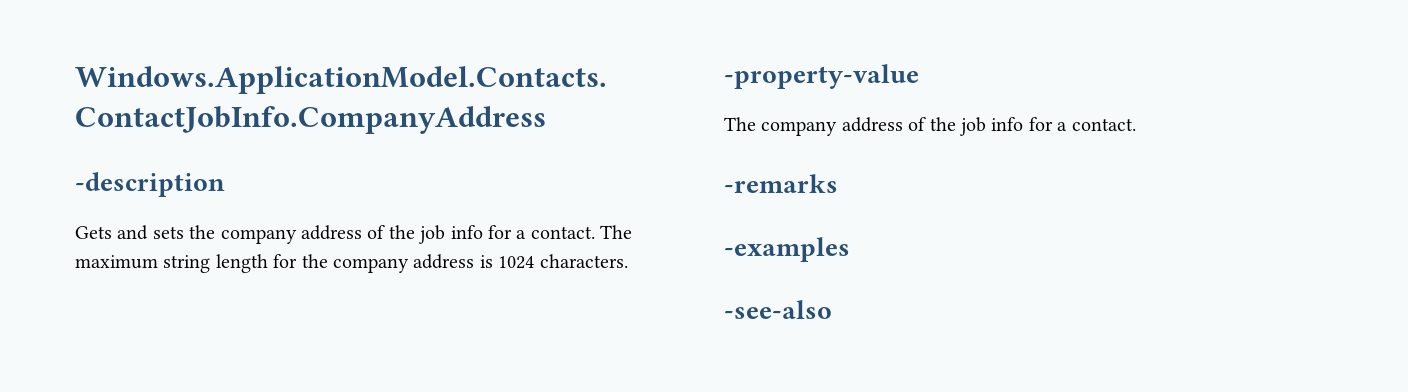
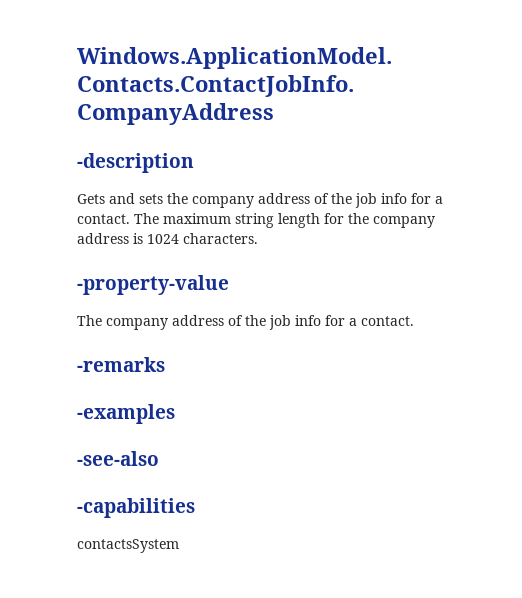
(832, 309) none -> [77,498,195,518] [77,539,179,553] // -capabilities // contactsSystem

